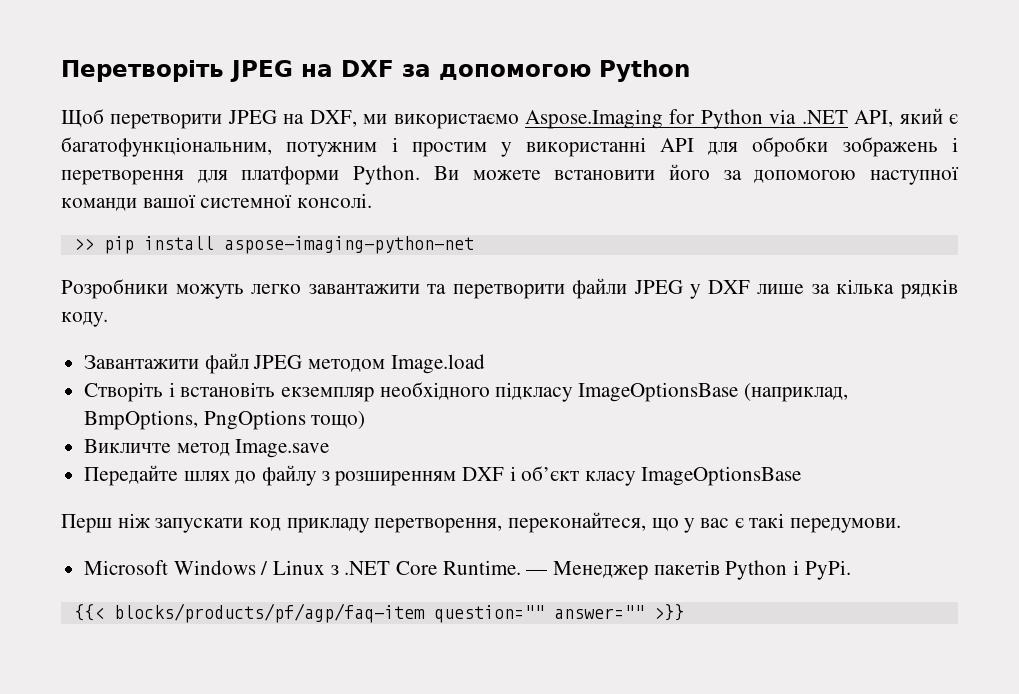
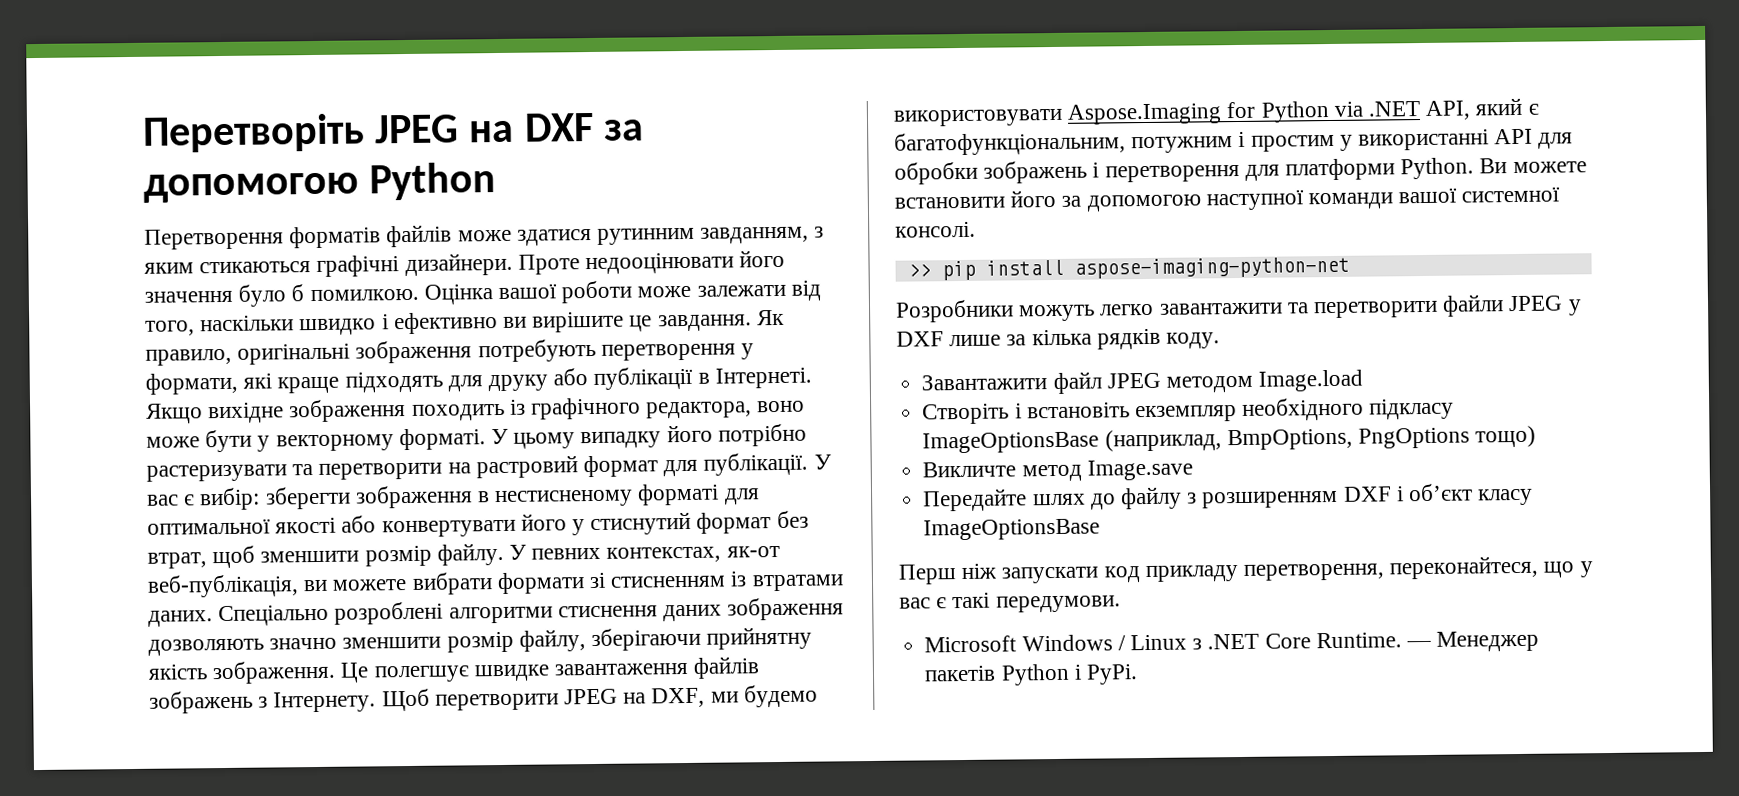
(690, 71) none -> [144,224,825,250] [144,249,786,277] [144,280,821,307] [145,309,785,336] [145,338,755,366] [145,366,812,395] [146,397,806,424] [146,423,807,453] [146,452,832,482] [147,483,760,511] [147,510,809,538] [147,542,780,569] [147,571,844,598] [148,597,845,627] [148,626,813,656] [148,656,761,685] [149,690,377,714] Перетворення форматів файлів може здатися рутинним завданням, з яким стикаються графічні дизайнери. Проте недооцінювати його значення було б помилкою. Оцінка вашої роботи може залежати від того, наскільки швидко і ефективно ви вирішите це завдання. Як правило, оригінальні зображення потребують перетворення у формати, які краще підходять для друку або публікації в Інтернеті. Якщо вихідне зображення походить із графічного редактора, воно може бути у векторному форматі. У цьому випадку його потрібно растеризувати та перетворити на растровий формат для публікації. У вас є вибір: зберегти зображення в нестисненому форматі для оптимальної якості або конвертувати його у стиснутий формат без втрат, щоб зменшити розмір файлу. У певних контекстах, як-от веб-публікація, ви можете вибрати формати зі стисненням із втратами даних. Спеціально розроблені алгоритми стиснення даних зображення дозволяють значно зменшити розмір файлу, зберігаючи прийнятну якість зображення. Це полегшує швидке завантаження файлів зображень з Інтернету.
[393,114,519,129] використаємо -> [743,684,818,708] [893,108,1063,127] будемо використовувати
[73,603,684,623] // {{< blocks/products/pf/agp/faq-item question="" answer="" >}} -> (1138, 674) none

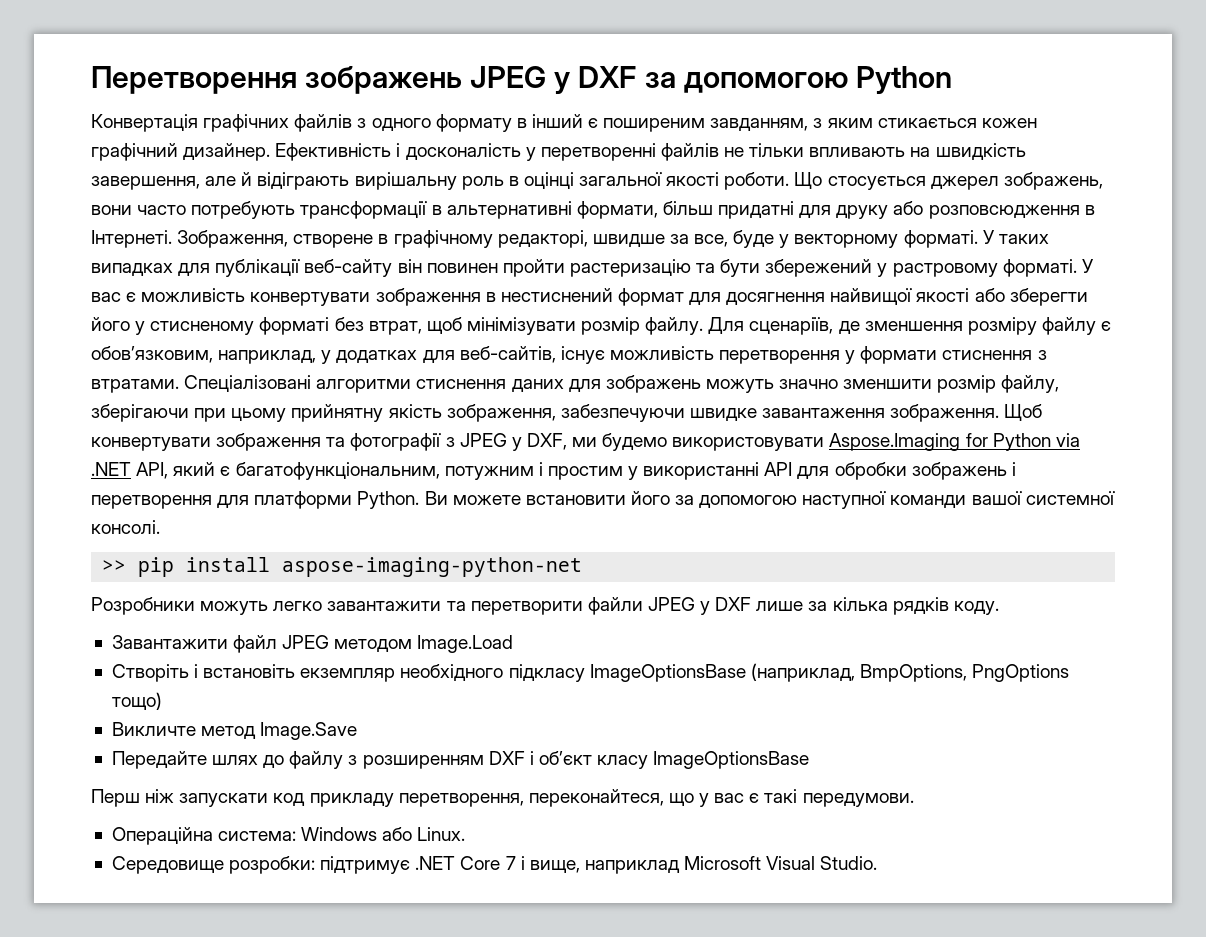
[142,113,515,153] Перетворіть JPEG на -> [91,66,571,95] Перетворення зображень JPEG у
[144,224,825,250] [144,249,786,277] [144,280,821,307] [145,309,785,336] [145,338,755,366] [145,371,443,395] Перетворення форматів файлів може здатися рутинним завданням, з яким стикаються графічні дизайнери. Проте недооцінювати його значення було б помилкою. Оцінка вашої роботи може залежати від того, наскільки швидко і ефективно ви вирішите це завдання. Як правило, оригінальні зображення потребують перетворення у формати, які краще підходять -> [91,114,1037,132] [91,143,1026,161] [91,172,1103,190] [91,201,795,219] Конвертація графічних файлів з одного формату в інший є поширеним завданням, з яким стикається кожен графічний дизайнер. Ефективність і досконалість у перетворенні файлів не тільки впливають на швидкість завершення, але й відіграють вирішальну роль в оцінці загальної якості роботи. Що стосується джерел зображень, вони часто потребують трансформації в альтернативні формати, більш придатні
[593,366,694,390] публікації -> [928,205,1080,219] розповсюдження
[146,397,806,424] [146,423,807,453] [146,452,832,482] [147,483,760,511] [147,518,271,535] Якщо вихідне зображення походить із графічного редактора, воно може бути у векторному форматі. У цьому випадку його потрібно растеризувати та перетворити на растровий формат для публікації. У вас є вибір: зберегти зображення в нестисненому форматі для оптимальної -> [177,230,1049,248] [91,259,1094,277] [91,288,913,306] Зображення, створене в графічному редакторі, швидше за все, буде у векторному форматі. У таких випадках для публікації веб-сайту він повинен пройти растеризацію та бути збережений у растровому форматі. У вас є можливість конвертувати зображення в нестиснений формат для досягнення найвищої
[381,519,516,538] конвертувати -> [1009,288,1088,306] зберегти
[590,511,772,536] стиснутий формат -> [150,317,330,335] стисненому форматі
[260,550,360,563] зменшити -> [466,317,576,335] мінімізувати
[509,544,780,563] [147,571,844,598] [148,597,845,627] [148,638,264,656] У певних контекстах, як-от веб-публікація, ви можете вибрати формати зі стисненням із втратами даних. Спеціально розроблені алгоритми стиснення даних зображення дозволяють -> [708,317,1112,335] [91,346,1047,364] [91,375,774,393] Для сценаріїв, де зменшення розміру файлу є обов’язковим, наприклад, у додатках для веб-сайтів, існує можливість перетворення у формати стиснення з втратами. Спеціалізовані алгоритми стиснення даних для зображень можуть
[706,626,813,650] [148,656,761,685] [149,688,647,714] прийнятну якість зображення. Це полегшує швидке завантаження файлів зображень з Інтернету. Щоб перетворити JPEG на -> [194,404,1043,422] [91,433,522,451] при цьому прийнятну якість зображення, забезпечуючи швидке завантаження зображення. Щоб конвертувати зображення та фотографії з JPEG у
[1258,369,1364,392] Image.load -> [417,635,514,653] Image.Load
[1086,459,1193,481] Image.save -> [260,722,358,740] Image.Save
[924,630,1540,653] [924,663,1138,686] Microsoft Windows / Linux з .NET Core Runtime. — Менеджер пакетів Python і PyPi. -> [111,827,466,845] [111,856,878,874] Операційна система: Windows або Linux. // Середовище розробки: підтримує .NET Core 7 і вище, наприклад Microsoft Visual Studio.

